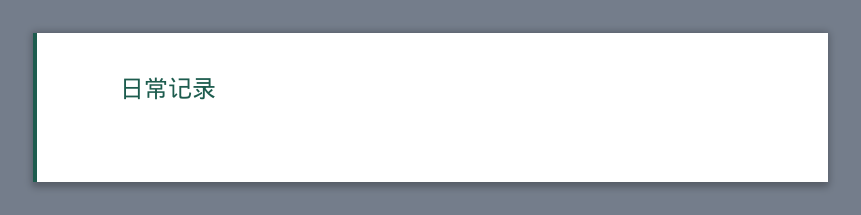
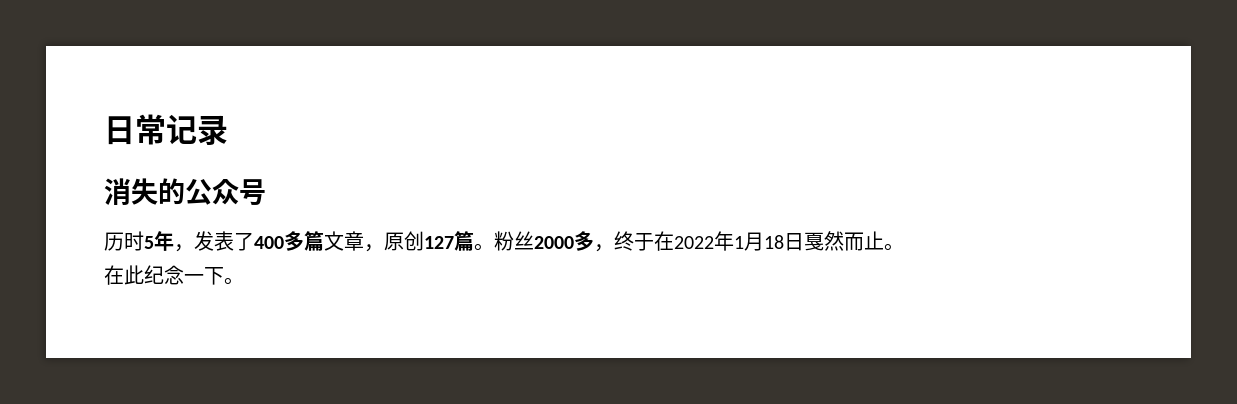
(216, 89) none -> [104,178,266,205] [104,231,904,252] [104,265,244,285] // 消失的公众号 // 历时5年，发表了400多篇文章，原创127篇。粉丝2000多，终于在2022年1月18日戛然而止。 // 在此纪念一下。

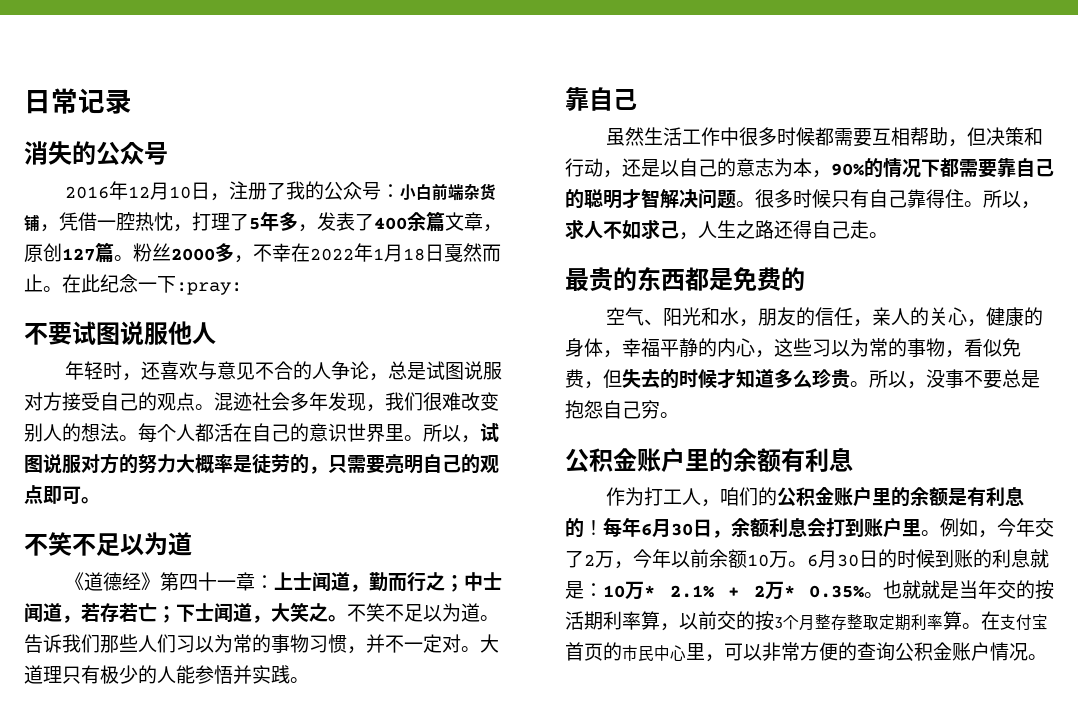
[104,231,174,251] 历时5年 -> [65,181,497,201] [24,211,298,232] 2016年12月10日，注册了我的公众号：小白前端杂货铺，凭借一腔热忱，打理了5年多
[284,231,304,251] 多 -> [407,212,426,231] 余
[614,231,654,251] 终于 -> [253,243,291,262] 不幸
(904, 247) // -> (62, 289) none
(224, 276) none -> [176,282,242,295] [24,321,216,345] [65,361,503,381] [24,392,499,412] [24,423,499,443] [24,453,499,474] [24,485,100,504] [24,532,192,556] [65,572,503,592] [24,603,499,623] [24,634,499,654] [24,665,309,684] [565,87,637,111] [606,127,1044,147] [565,158,1054,178] [565,189,1040,209] [565,219,888,240] [565,267,805,291] [606,307,1044,327] [565,338,1021,358] [565,369,1040,389] [565,400,679,419] [565,447,853,473] [606,486,1025,507] [565,517,1054,538] [565,549,1049,569] [565,580,1054,600] [565,611,1048,631] [565,642,1028,662] :pray: // 不要试图说服他人 // 年轻时，还喜欢与意见不合的人争论，总是试图说服对方接受自己的观点。混迹社会多年发现，我们很难改变别人的想法。每个人都活在自己的意识世界里。所以，试图说服对方的努力大概率是徒劳的，只需要亮明自己的观点即可。 // 不笑不足以为道 // 《道德经》第四十一章：上士闻道，勤而行之；中士闻道，若存若亡；下士闻道，大笑之。不笑不足以为道。告诉我们那些人们习以为常的事物习惯，并不一定对。大道理只有极少的人能参悟并实践。 // 靠自己 // 虽然生活工作中很多时候都需要互相帮助，但决策和行动，还是以自己的意志为本，90%的情况下都需要靠自己的聪明才智解决问题。很多时候只有自己靠得住。所以，求人不如求己，人生之路还得自己走。 // 最贵的东西都是免费的 // 空气、阳光和水，朋友的信任，亲人的关心，健康的身体，幸福平静的内心，这些习以为常的事物，看似免费，但失去的时候才知道多么珍贵。所以，没事不要总是抱怨自己穷。 // 公积金账户里的余额有利息 // 作为打工人，咱们的公积金账户里的余额是有利息的！每年6月30日，余额利息会打到账户里。例如，今年交了2万，今年以前余额10万。6月30日的时候到账的利息就是：10万* 2.1% + 2万* 0.35%。也就就是当年交的按活期利率算，以前交的按3个月整存整取定期利率算。在支付宝首页的市民中心里，可以非常方便的查询公积金账户情况

